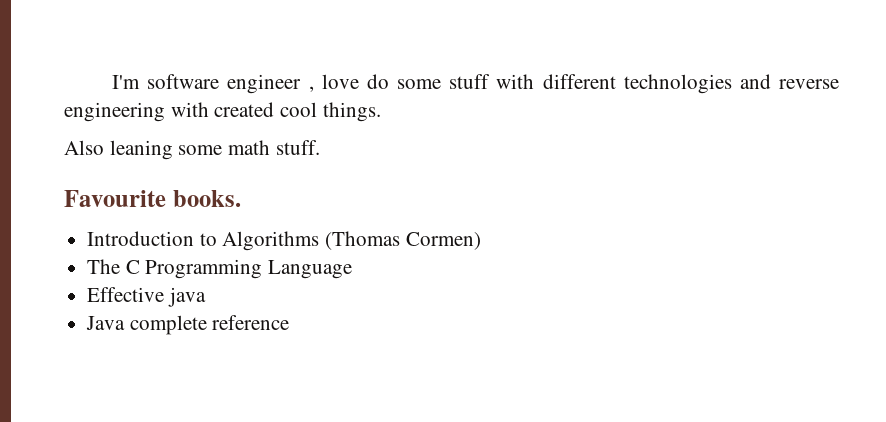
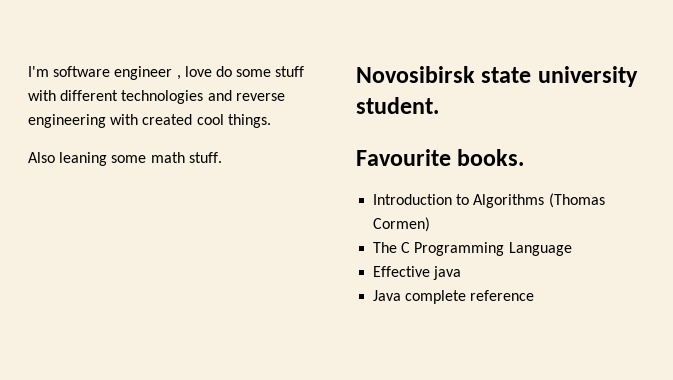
(320, 147) none -> [356,66,638,87] [356,97,439,114] // Novosibirsk state university student.

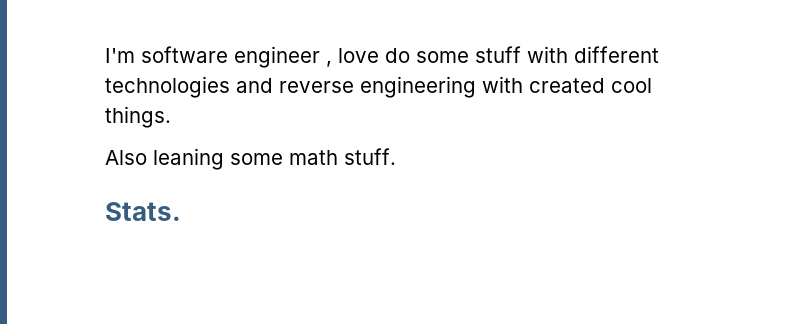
[356,66,638,87] [356,97,439,114] [356,149,525,166] [373,193,605,208] [373,217,431,232] [373,242,572,256] [373,266,462,280] [373,290,535,304] Novosibirsk state university student. // Favourite books. // Introduction to Algorithms (Thomas Cormen) // The C Programming Language // Effective java // Java complete reference -> [105,202,181,221] Stats.

